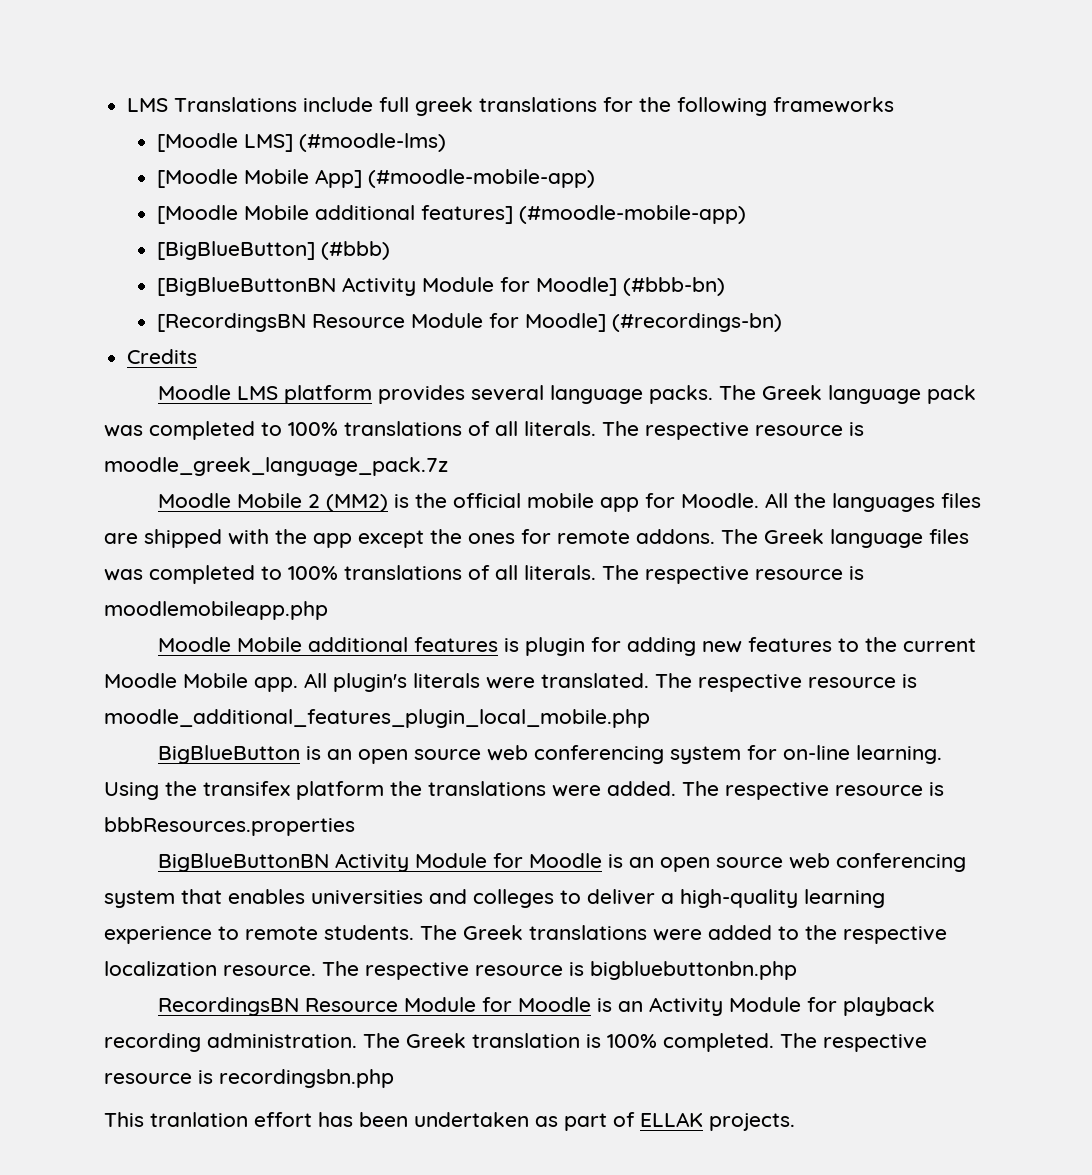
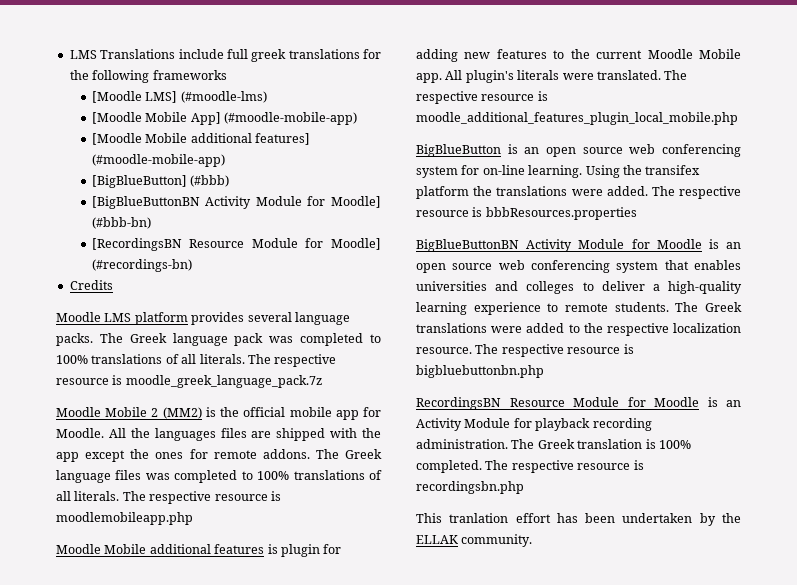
[535,1112,795,1131] as part of ELLAK projects. -> [699,513,741,526] [416,534,533,547] by the ELLAK community.

